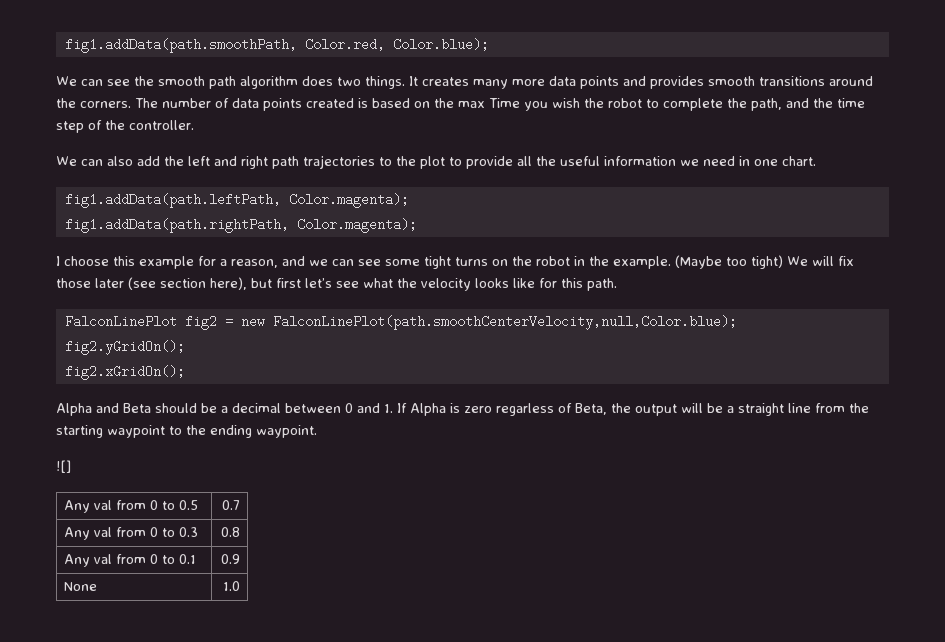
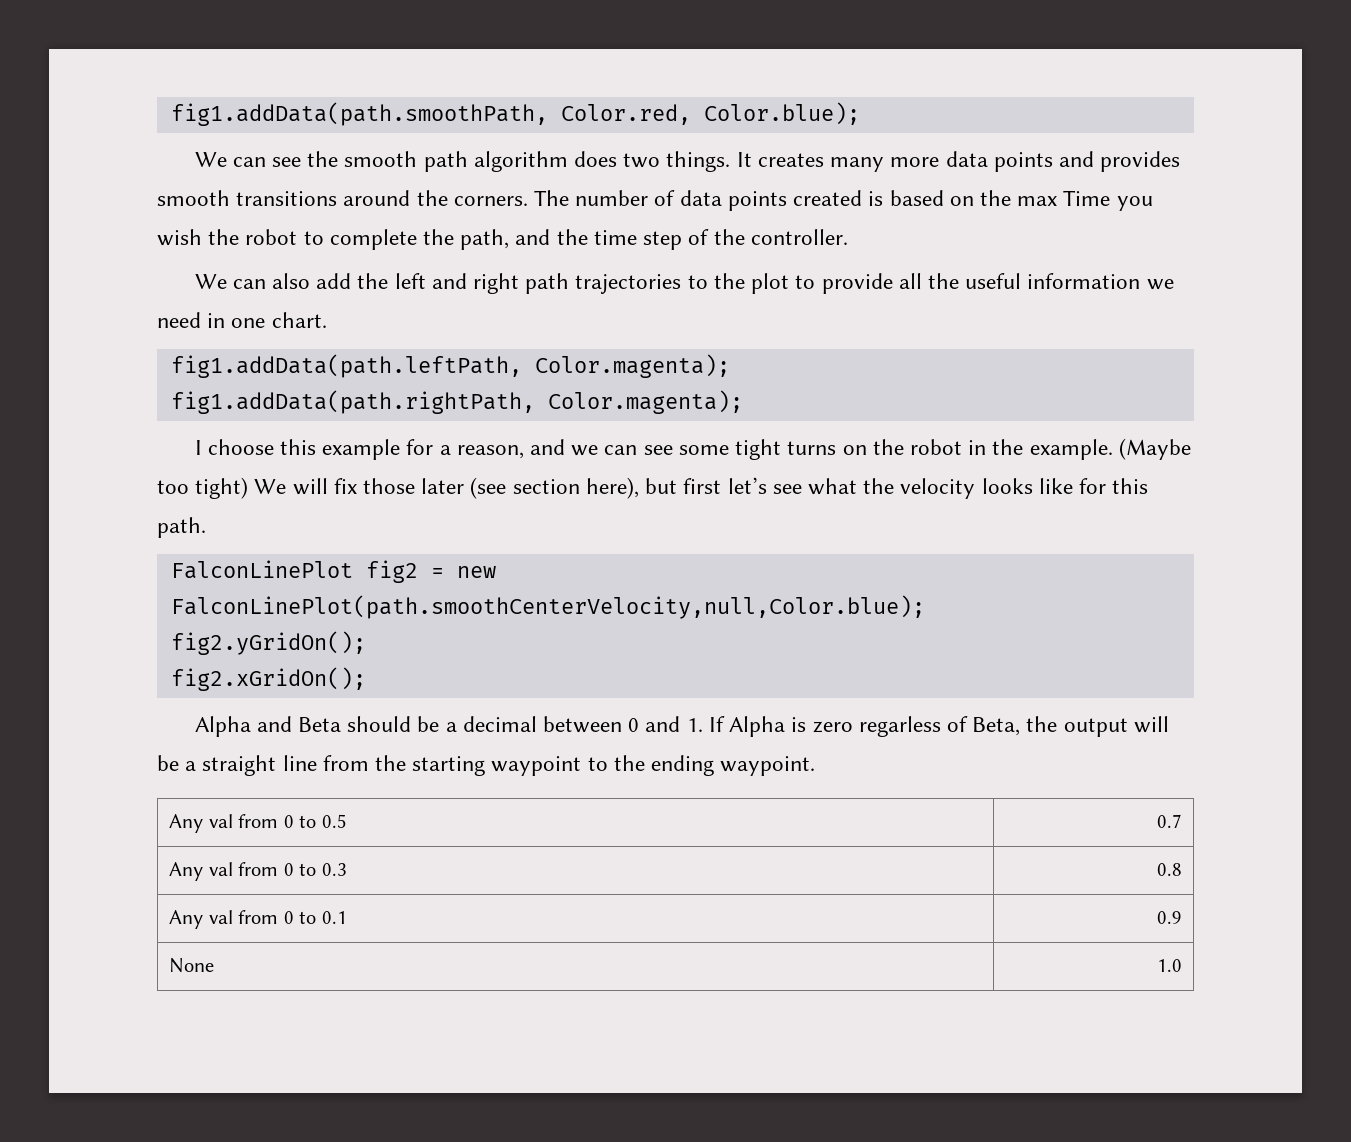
[56,460,71,473] // ![] -> (816, 766) none

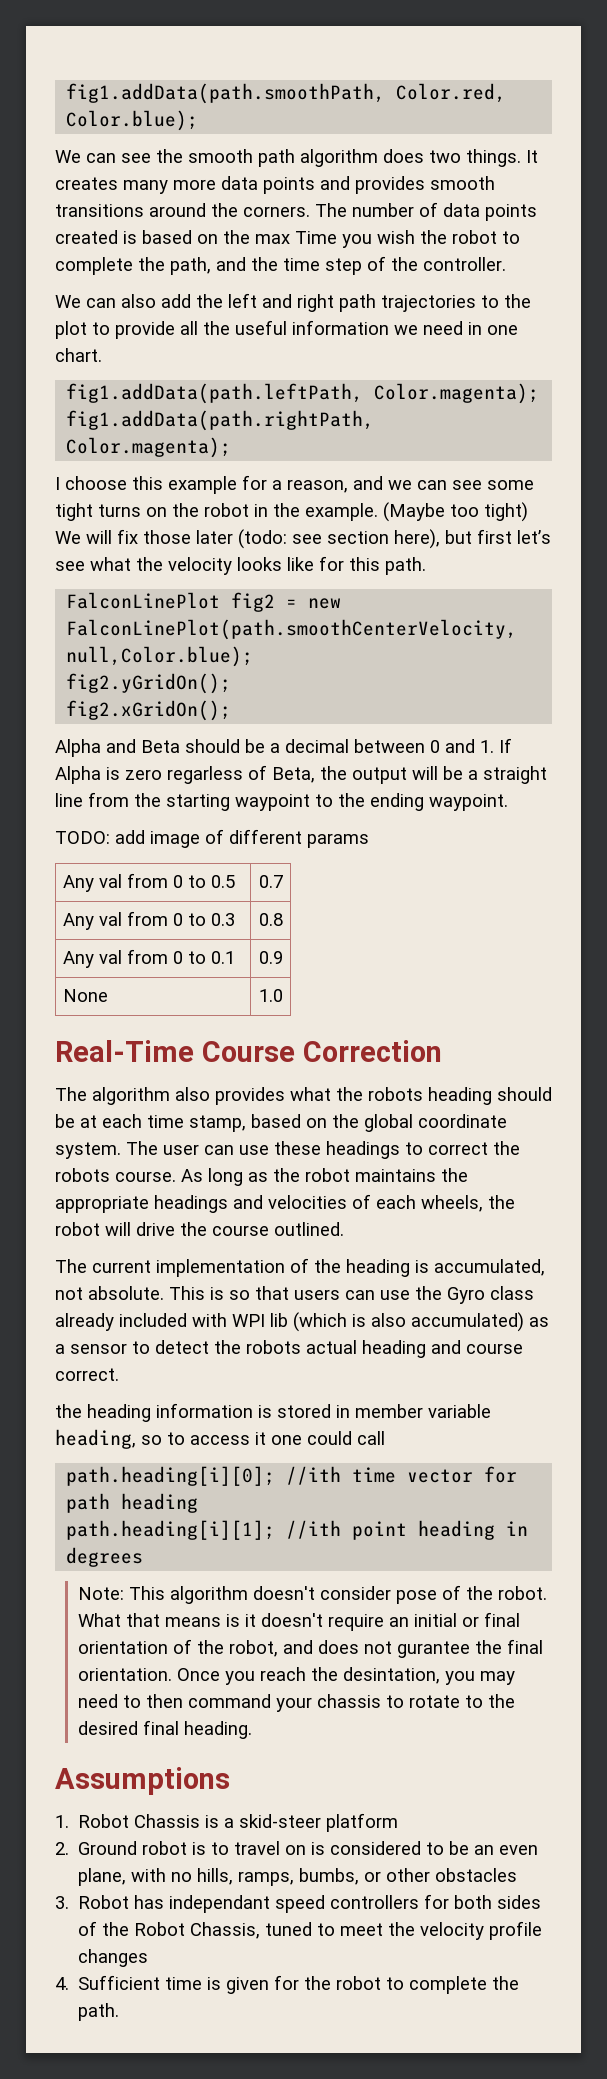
[470,477,507,499] (see -> [238,529,322,549] (todo: see
(816, 766) none -> [55,829,369,848] // TODO: add image of different params
(1182, 965) none -> [55,1040,442,1062] [55,1087,552,1105] [55,1114,507,1132] [55,1141,520,1159] [55,1168,468,1186] [55,1194,515,1213] [55,1222,344,1236] [55,1258,545,1277] [55,1286,534,1304] [55,1312,549,1332] [55,1340,523,1358] [55,1368,119,1381] [55,1403,491,1422] [55,1429,385,1449] [66,1466,518,1486] [66,1493,199,1513] [66,1520,529,1540] [66,1547,144,1567] [78,1585,548,1604] [78,1612,521,1631] [78,1639,544,1658] [78,1667,516,1685] [78,1694,516,1712] [78,1720,253,1739] [55,1767,230,1795] [55,1813,399,1832] [55,1841,539,1855] [78,1868,518,1886] [55,1894,542,1913] [78,1921,543,1940] [78,1949,149,1967] [55,1975,520,1994] [78,2003,120,2021] // Real-Time Course Correction // The algorithm also provides what the robots heading should be at each time stamp, based on the global coordinate system. The user can use these headings to correct the robots course. As long as the robot maintains the appropriate headings and velocities of each wheels, the robot will drive the course outlined. // The current implementation of the heading is accumulated, not absolute. This is so that users can use the Gyro class already included with WPI lib (which is also accumulated) as a sensor to detect the robots actual heading and course correct. // the heading information is stored in member variable heading, so to access it one could call // path.heading[i][0]; //ith time vector for path heading // path.heading[i][1]; //ith point heading in degrees // Note: This algorithm doesn't consider pose of the robot. What that means is it doesn't require an initial or final orientation of the robot, and does not gurantee the final orientation. Once you reach the desintation, you may need to then command your chassis to rotate to the desired final heading. // Assumptions // 1. Robot Chassis is a skid-steer platform // 2. Ground robot is to travel on is considered to be an even plane, with no hills, ramps, bumbs, or other obstacles // 3. Robot has independant speed controllers for both sides of the Robot Chassis, tuned to meet the velocity profile changes // 4. Sufficient time is given for the robot to complete the path.

